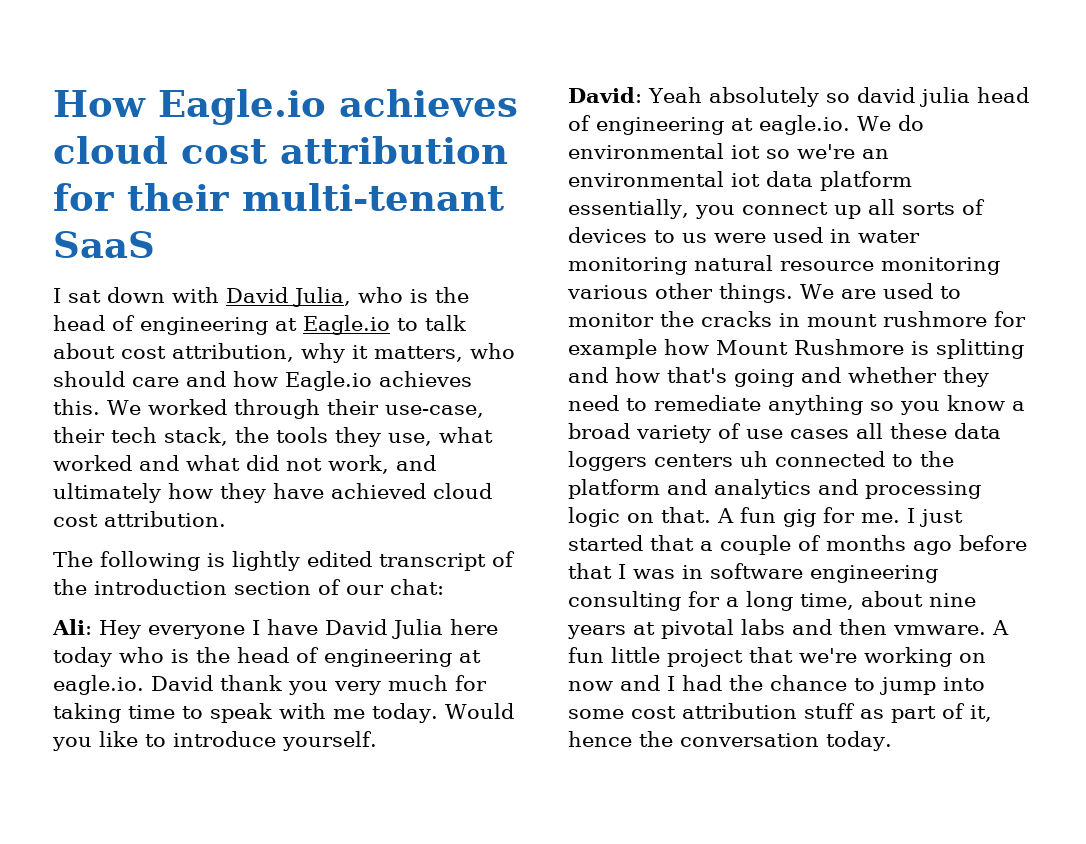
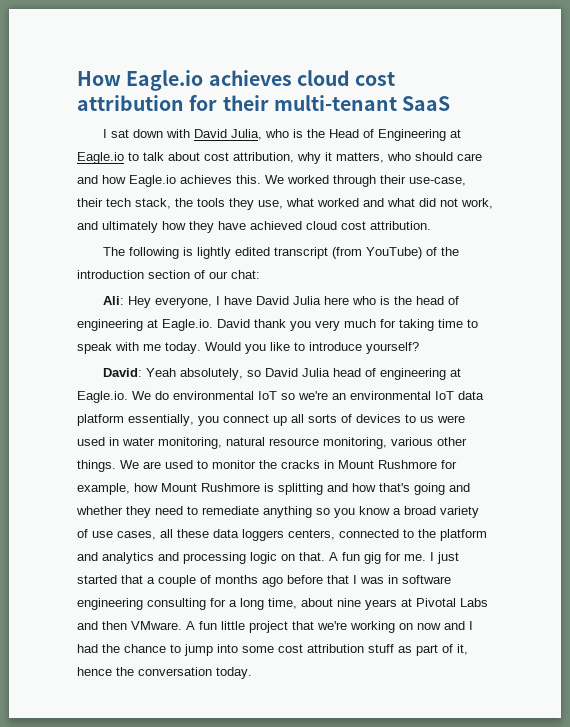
[53,315,268,335] head of engineering -> [328,129,446,141] Head of Engineering
(486, 562) none -> [331,247,422,259] (from YouTube)
[148,625,245,639] everyone -> [154,297,212,308] everyone,
[53,647,481,667] [53,675,144,695] today who is the head of engineering at eagle.io. -> [351,296,459,305] [77,319,213,331] who is the head of engineering at Eagle.io.
[282,731,377,751] yourself. -> [366,342,419,354] yourself?
[708,87,1029,107] [568,115,850,135] absolutely so david julia head of engineering at eagle.io. -> [179,368,461,380] [77,391,128,403] absolutely, so David Julia head of engineering at Eagle.io.
[731,145,760,159] iot -> [258,391,277,400] IoT
[731,173,760,187] iot -> [435,391,454,400] IoT
[568,257,687,275] monitoring -> [158,437,222,449] monitoring,
[881,257,1000,275] monitoring -> [323,437,387,449] monitoring,
[807,311,1026,327] [568,339,657,359] mount rushmore for example -> [338,460,457,469] [77,483,130,495] Mount Rushmore for example,
[790,429,849,439] cases -> [117,531,156,540] cases,
[654,451,768,467] centers uh -> [288,529,335,540] centers,
[661,619,785,639] pivotal labs -> [416,598,488,607] Pivotal Labs
[893,625,986,635] vmware. -> [131,621,182,630] VMware.

